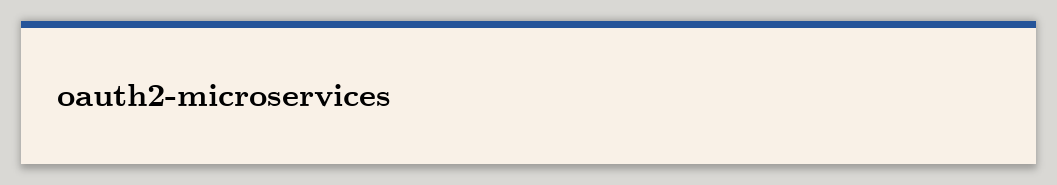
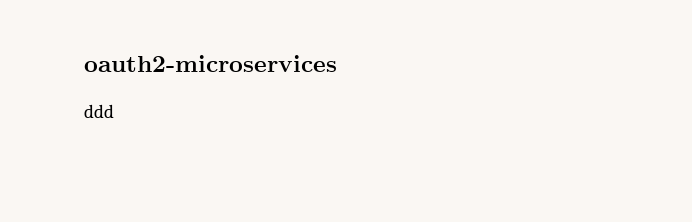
(391, 95) none -> [84,104,114,118] // ddd

